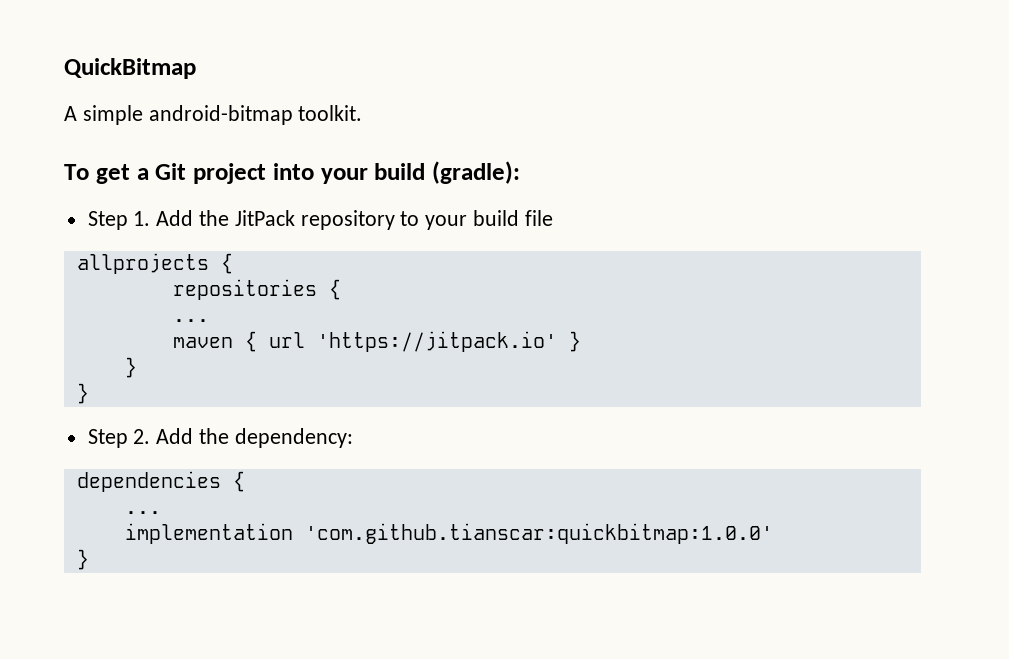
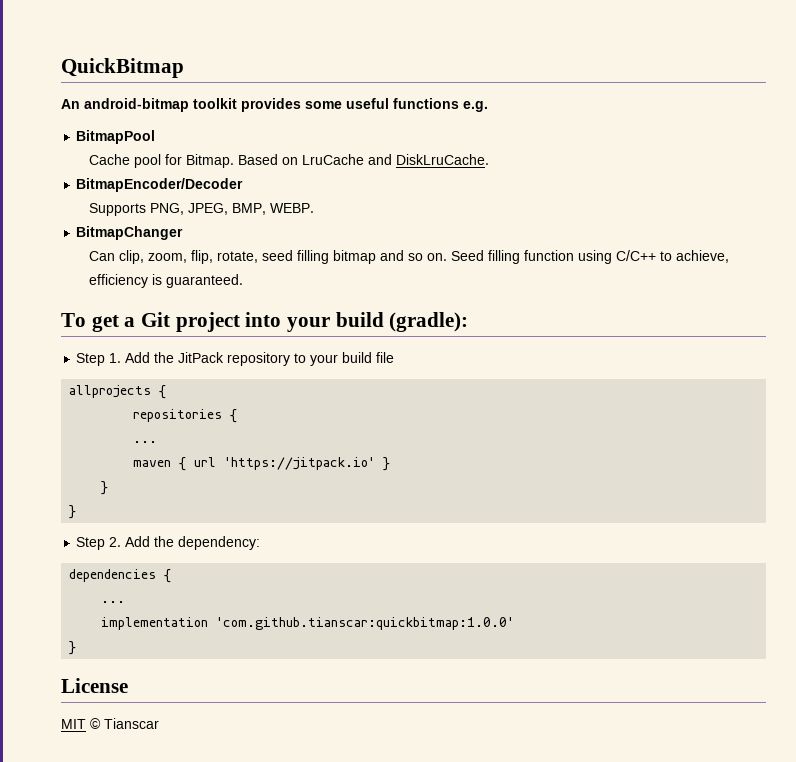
[64,105,363,125] A simple android-bitmap toolkit. -> [61,98,488,112] [76,130,156,144] [88,154,489,168] [76,178,244,192] [88,203,314,216] [76,226,184,240] [88,250,729,264] [88,274,243,288] An android-bitmap toolkit provides some useful functions e.g. // BitmapPool // Cache pool for Bitmap. Based on LruCache and DiskLruCache. // BitmapEncoder/Decoder // Supports PNG, JPEG, BMP, WEBP. // BitmapChanger // Can clip, zoom, flip, rotate, seed filling bitmap and so on. Seed filling function using C/C++ to achieve, efficiency is guaranteed.
(89, 559) none -> [61,678,128,693] [61,718,159,729] // License // MIT © Tianscar

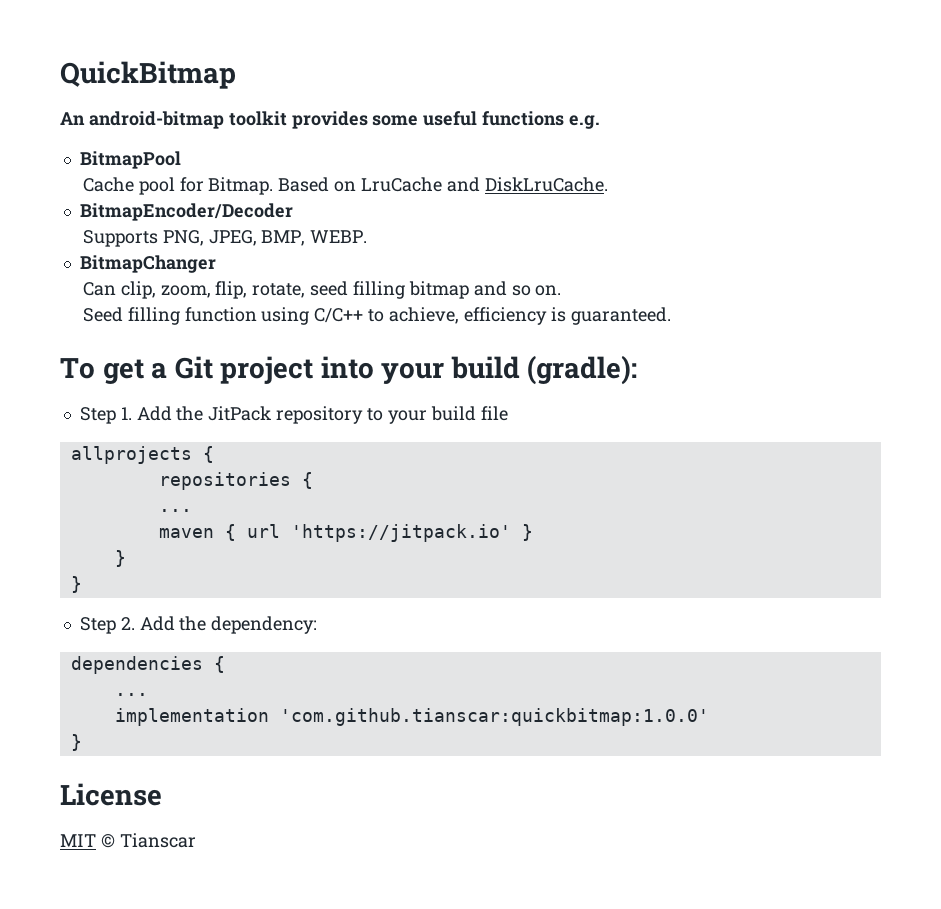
(447, 257) none -> (562, 290) //

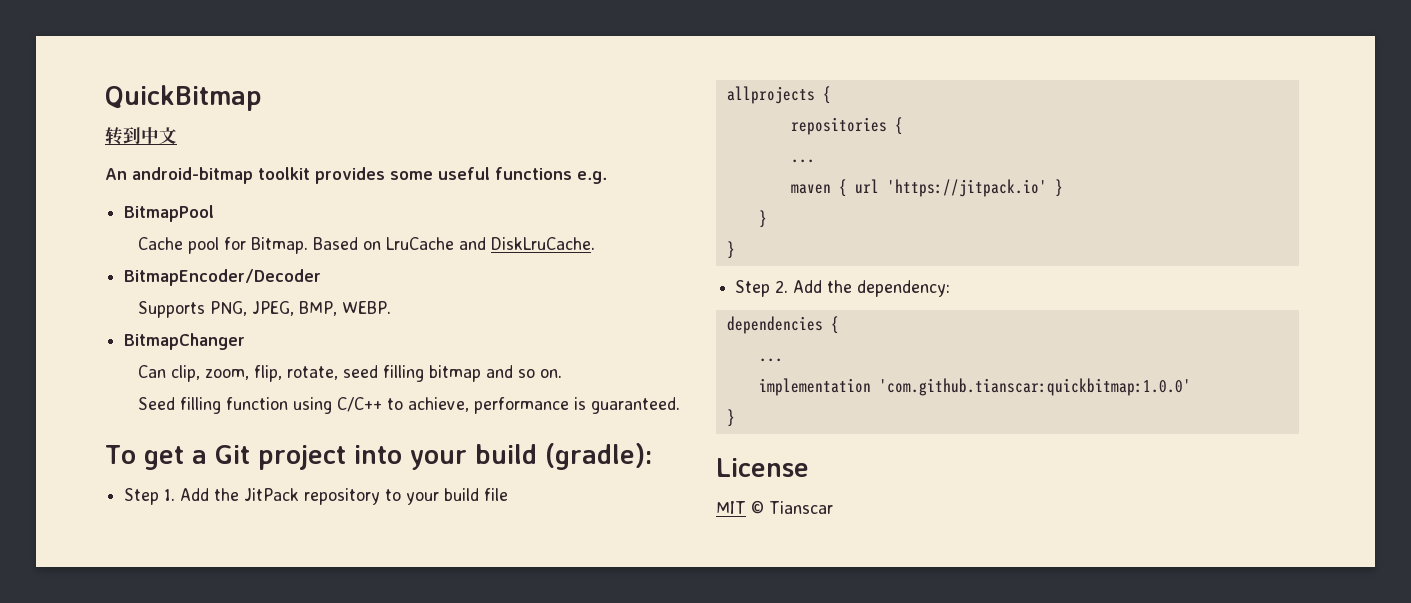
(236, 75) none -> [105,127,177,145] // 转到中文
[463,307,547,325] efficiency -> [473,397,569,414] performance

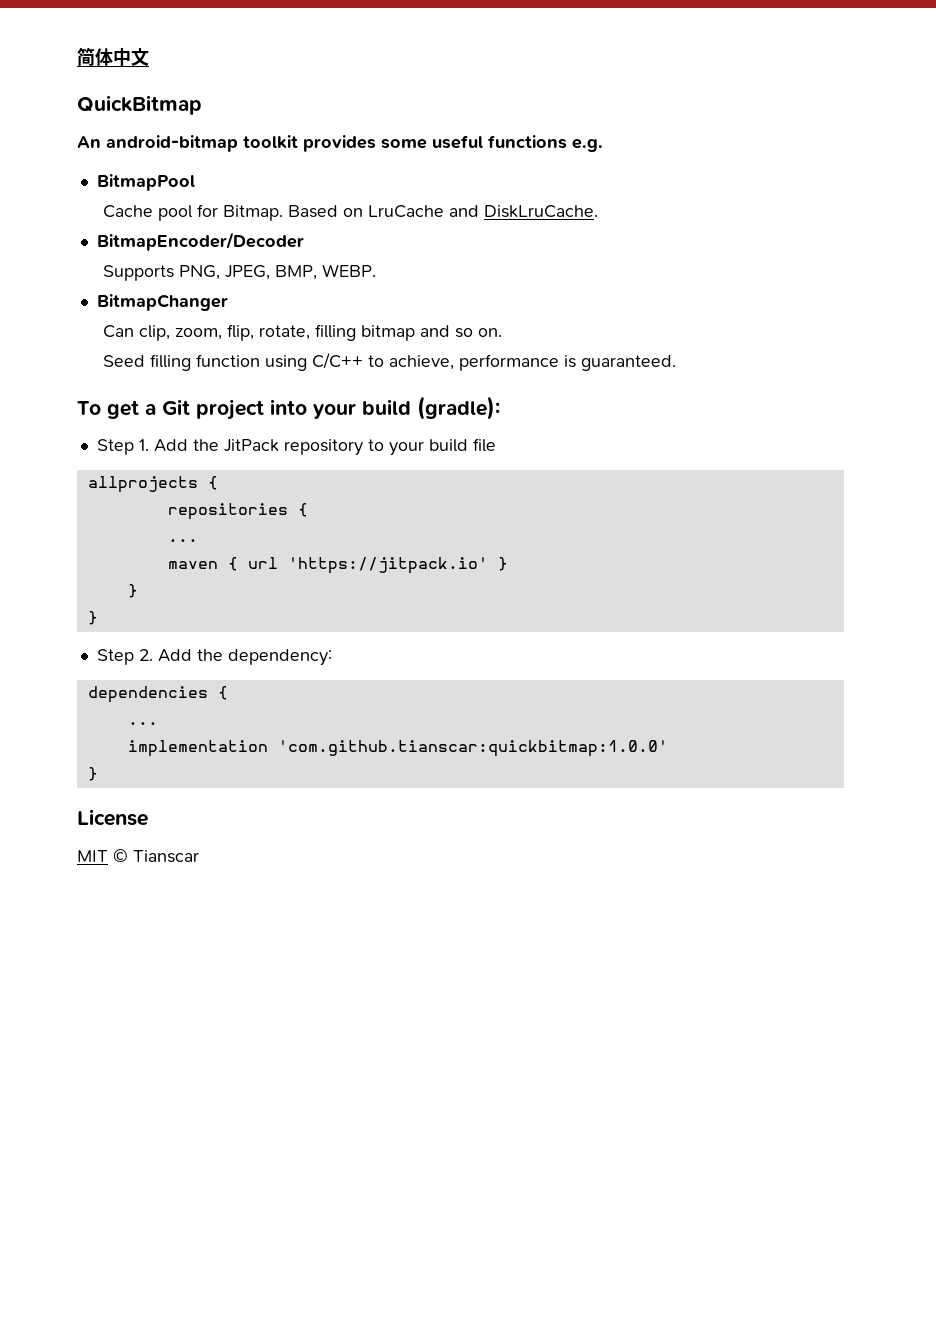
[105,85,262,111] [105,127,141,145] QuickBitmap // 转到 -> [77,47,113,66] 简体
(177, 135) none -> [77,95,202,115] // QuickBitmap
[342,365,378,378] seed -> (310, 332) none

